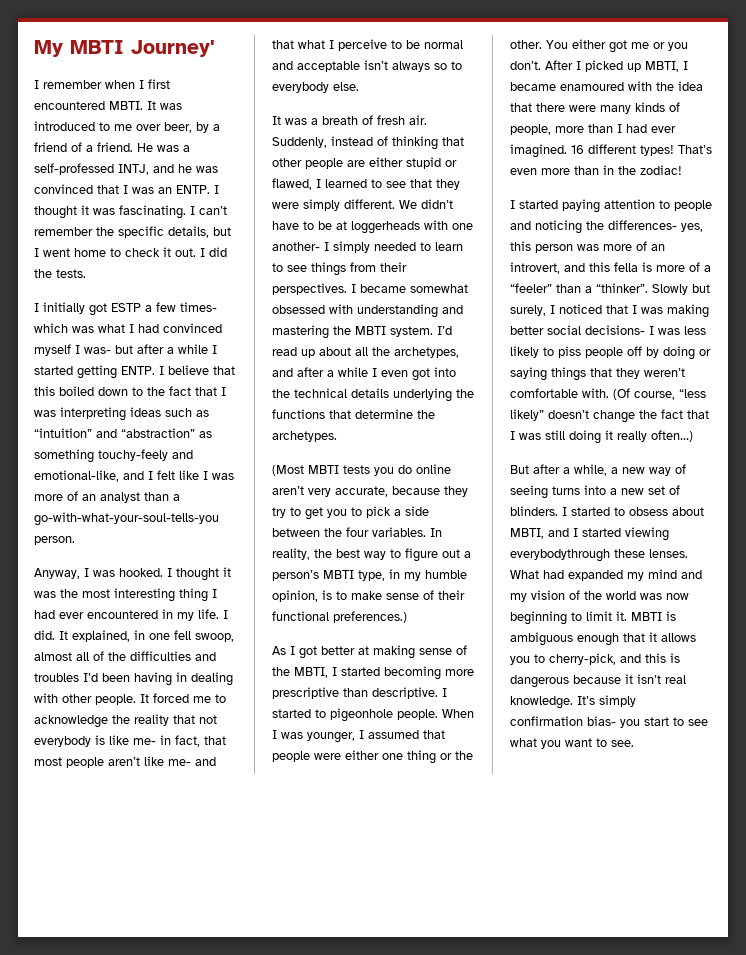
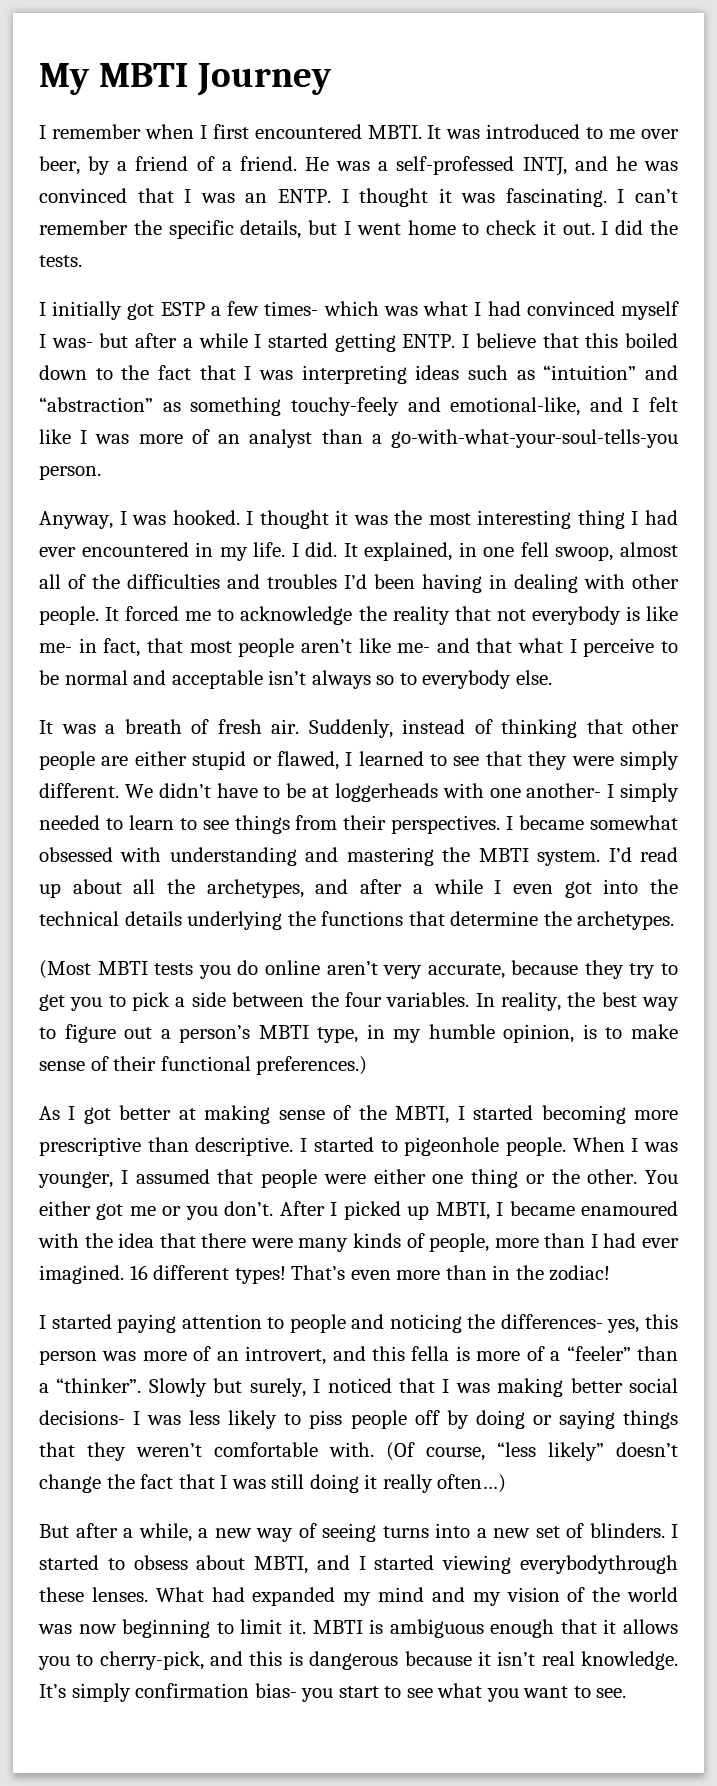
[131,40,215,57] Journey' -> [196,63,332,96] Journey

